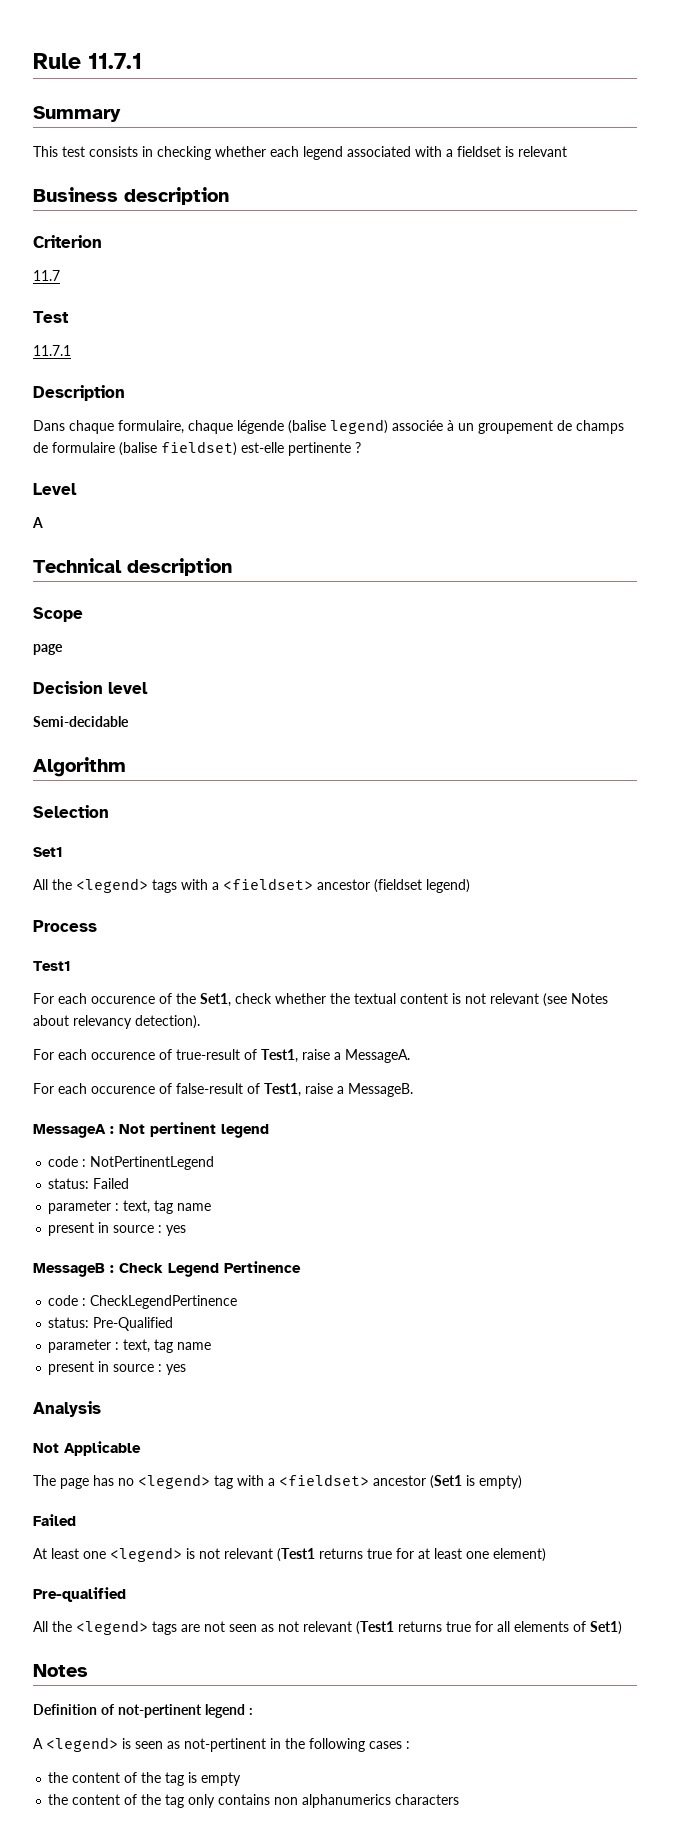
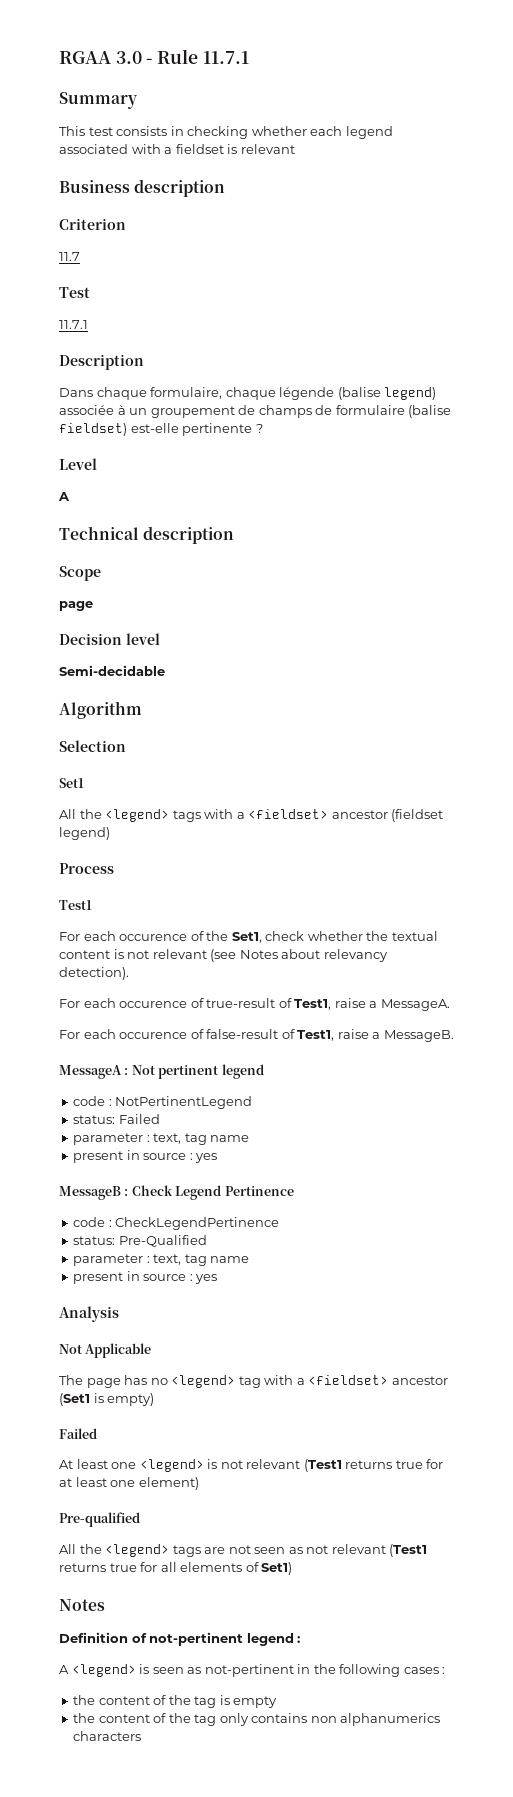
(33, 61) none -> [59,51,153,64] RGAA 3.0 -

